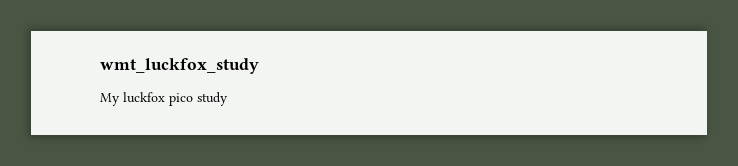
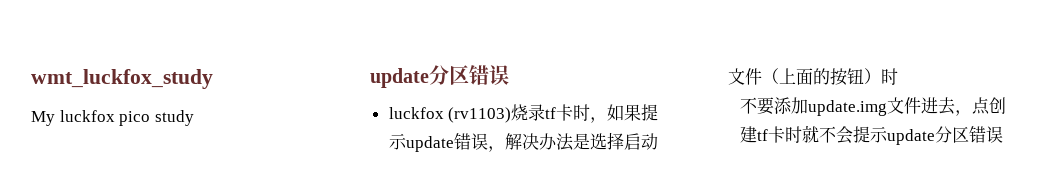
(228, 99) none -> [370,65,509,88] [388,104,659,123] [388,132,658,152] [727,68,898,86] [739,97,1006,116] [739,125,1003,145] // update分区错误 // luckfox (rv1103)烧录tf卡时，如果提示update错误，解决办法是选择启动文件（上面的按钮）时 // 不要添加update.img文件进去，点创建tf卡时就不会提示update分区错误

